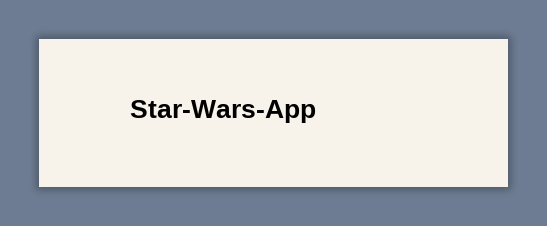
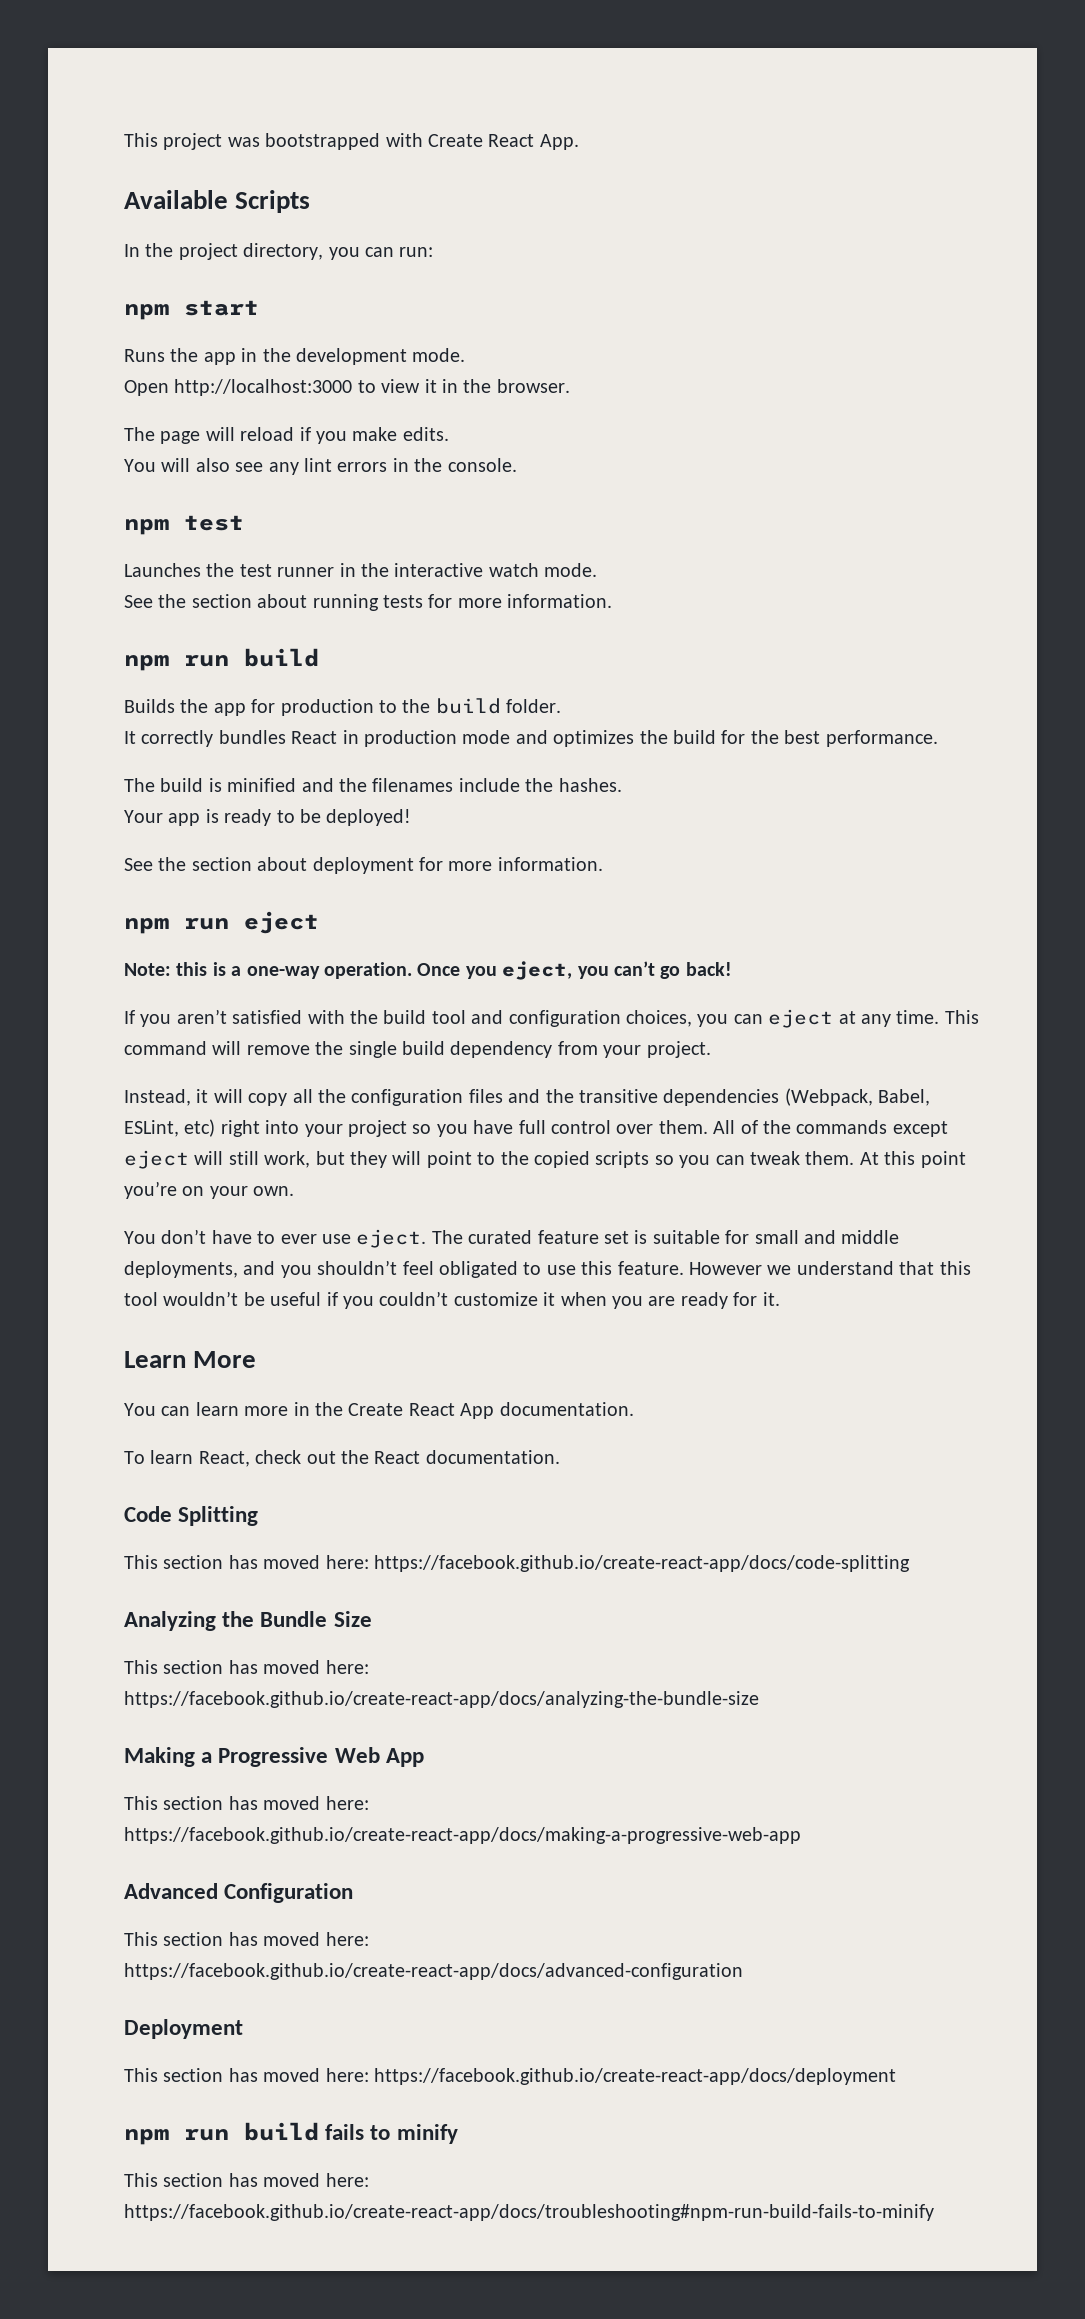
[130,100,316,123] Star-Wars-App -> [124,133,579,150] [124,190,311,213] [124,243,434,260] [124,300,259,320] [124,348,466,365] [124,379,570,396] [124,427,449,444] [124,458,517,475] [124,515,244,535] [124,563,598,577] [124,594,613,611] [124,648,319,671] [124,698,562,716] [124,730,938,747] [124,778,622,792] [124,809,412,826] [124,857,603,874] [124,911,319,934] [124,961,732,980] [124,1009,979,1028] [124,1041,711,1058] [124,1088,931,1106] [124,1119,948,1137] [124,1150,966,1169] [124,1181,295,1199] [124,1229,900,1248] [124,1260,971,1278] [124,1291,780,1309] [124,1351,257,1368] [124,1402,634,1419] [124,1450,560,1467] [124,1506,259,1526] [124,1555,910,1572] [124,1611,372,1631] [124,1660,369,1674] [124,1691,759,1708] [124,1747,424,1767] [124,1796,369,1810] [124,1827,801,1844] [124,1883,354,1903] [124,1932,369,1946] [124,1963,743,1980] [124,2019,243,2039] [124,2068,896,2085] [124,2122,458,2145] [124,2173,369,2187] [124,2204,934,2221] This project was bootstrapped with Create React App. // Available Scripts // In the project directory, you can run: // npm start // Runs the app in the development mode. // Open http://localhost:3000 to view it in the browser. // The page will reload if you make edits. // You will also see any lint errors in the console. // npm test // Launches the test runner in the interactive watch mode. // See the section about running tests for more information. // npm run build // Builds the app for production to the build folder. // It correctly bundles React in production mode and optimizes the build for the best performance. // The build is minified and the filenames include the hashes. // Your app is ready to be deployed! // See the section about deployment for more information. // npm run eject // Note: this is a one-way operation. Once you eject, you can’t go back! // If you aren’t satisfied with the build tool and configuration choices, you can eject at any time. This command will remove the single build dependency from your project. // Instead, it will copy all the configuration files and the transitive dependencies (Webpack, Babel, ESLint, etc) right into your project so you have full control over them. All of the commands except eject will still work, but they will point to the copied scripts so you can tweak them. At this point you’re on your own. // You don’t have to ever use eject. The curated feature set is suitable for small and middle deployments, and you shouldn’t feel obligated to use this feature. However we understand that this tool wouldn’t be useful if you couldn’t customize it when you are ready for it. // Learn More // You can learn more in the Create React App documentation. // To learn React, check out the React documentation. // Code Splitting // This section has moved here: https://facebook.github.io/create-react-app/docs/code-splitting // Analyzing the Bundle Size // This section has moved here: https://facebook.github.io/create-react-app/docs/analyzing-the-bundle-size // Making a Progressive Web App // This section has moved here: https://facebook.github.io/create-react-app/docs/making-a-progressive-web-app // Advanced Configuration // This section has moved here: https://facebook.github.io/create-react-app/docs/advanced-configuration // Deployment // This section has moved here: https://facebook.github.io/create-react-app/docs/deployment // npm run build fails to minify // This section has moved here: https://facebook.github.io/create-react-app/docs/troubleshooting#npm-run-build-fails-to-minify

